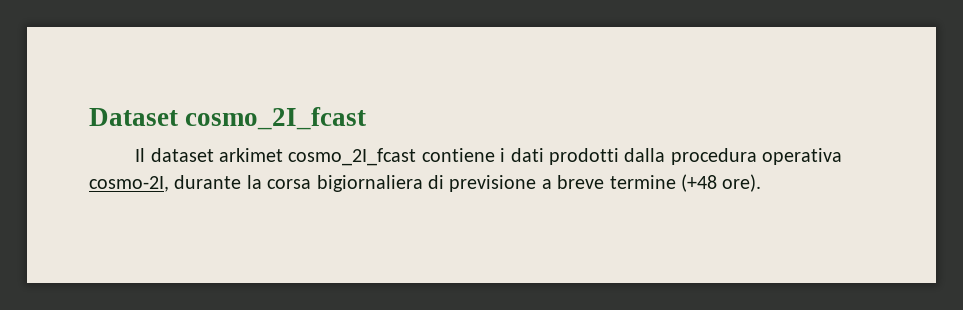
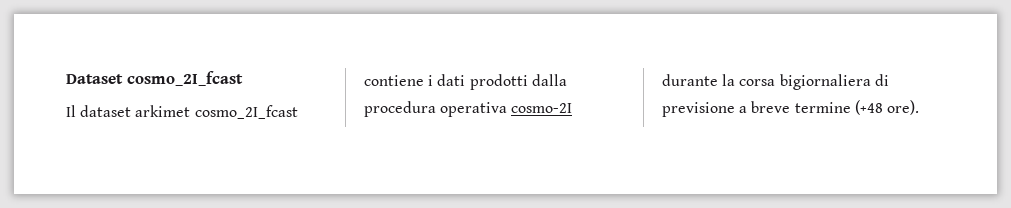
[89,176,169,192] cosmo-2I, -> [511,103,573,113] cosmo-2I

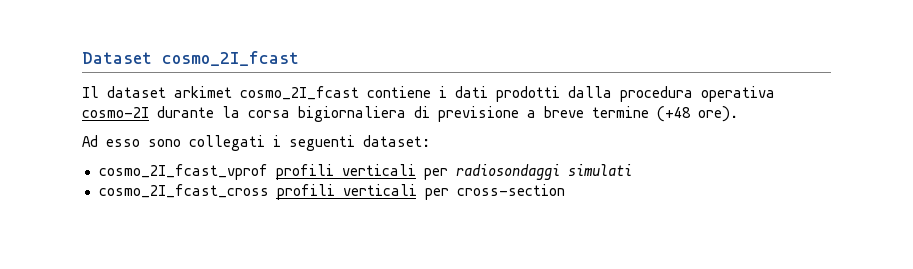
(919, 107) none -> [82,135,430,151] [98,164,632,180] [98,184,565,200] // Ad esso sono collegati i seguenti dataset: // cosmo_2I_fcast_vprof profili verticali per radiosondaggi simulati // cosmo_2I_fcast_cross profili verticali per cross-section

